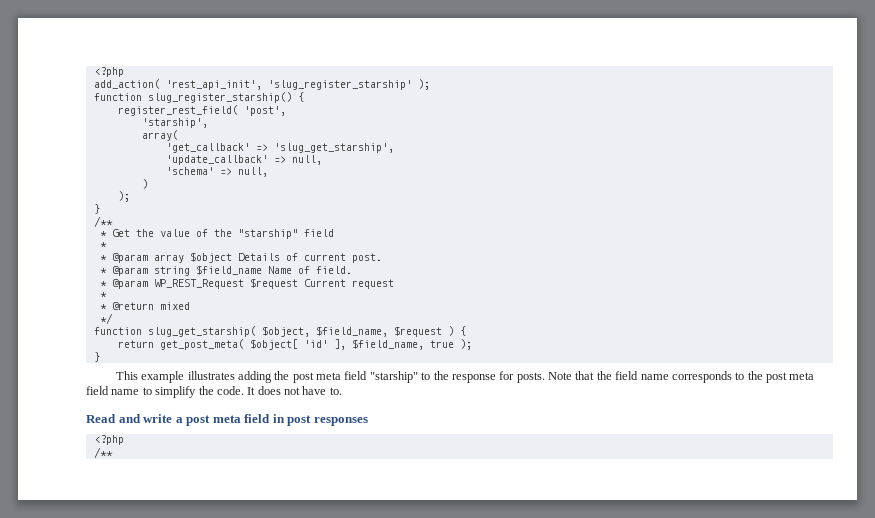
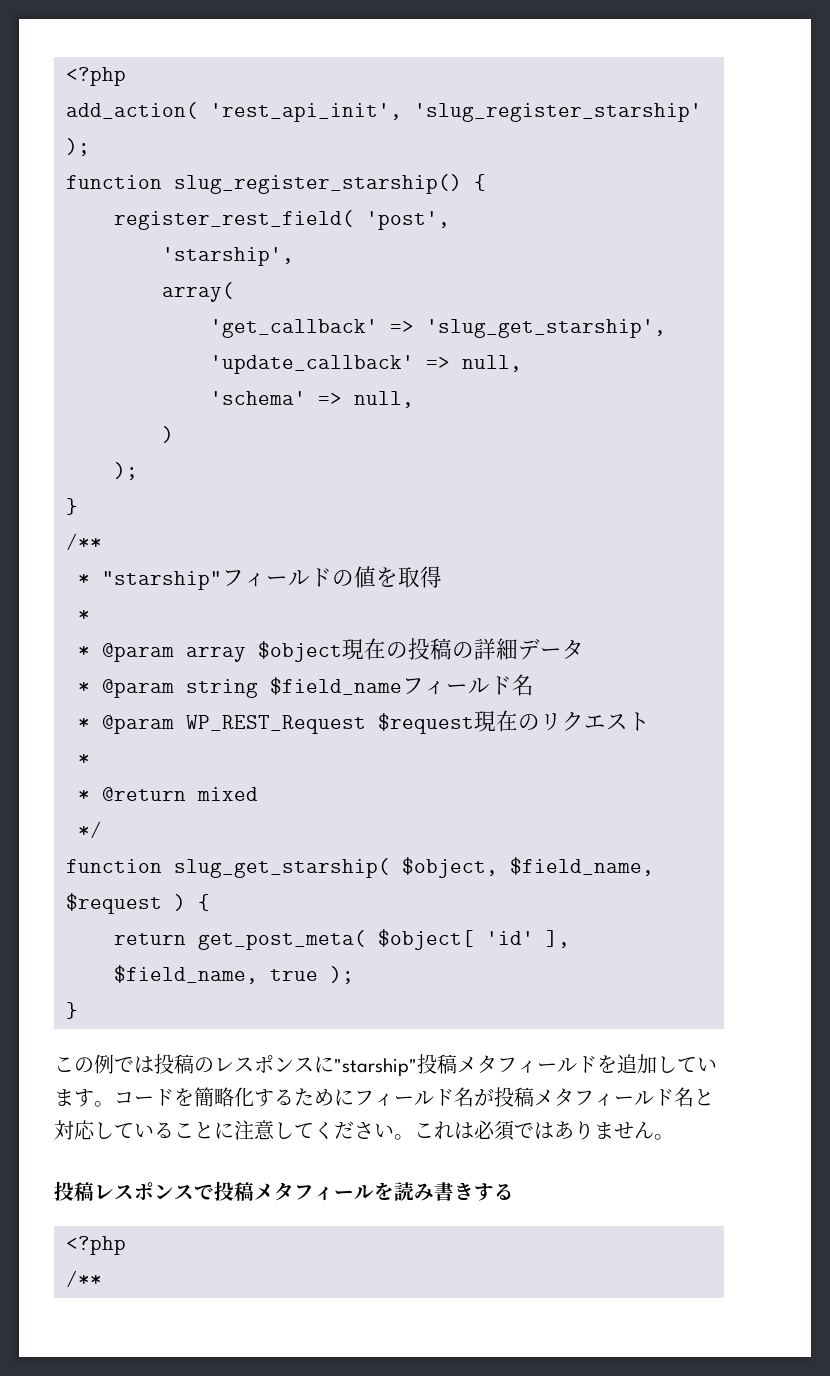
[111,229,334,239] Get the value of the "starship" field -> [102,566,442,590] "starship"フィールドの値を取得
[237,253,382,263] Details of current post. -> [342,638,584,660] 現在の投稿の詳細データ
[267,266,352,274] Name of field. -> [402,674,534,696] フィールド名
[303,279,394,289] Current request -> [474,710,650,732] 現在のリクエスト
[115,371,815,383] [86,386,342,398] [86,414,368,426] This example illustrates adding the post meta field "starship" to the response for posts. Note that the field name corresponds to the post meta field name to simplify the code. It does not have to. // Read and write a post meta field in post responses -> [54,1054,717,1077] [54,1087,714,1107] [54,1120,674,1141] [54,1181,514,1201] この例では投稿のレスポンスに"starship"投稿メタフィールドを追加しています。コードを簡略化するためにフィールド名が投稿メタフィールド名と対応していることに注意してください。これは必須ではありません。 // 投稿レスポンスで投稿メタフィールを読み書きする

